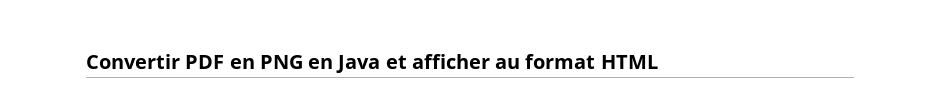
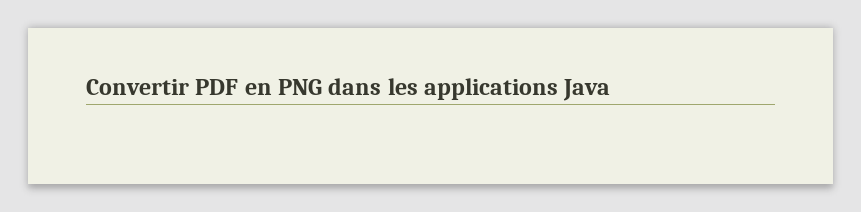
[308,54,658,73] en Java et afficher au format HTML -> [328,78,611,101] dans les applications Java

